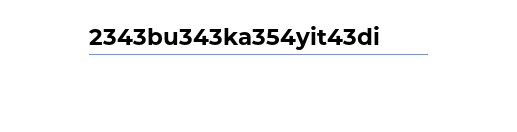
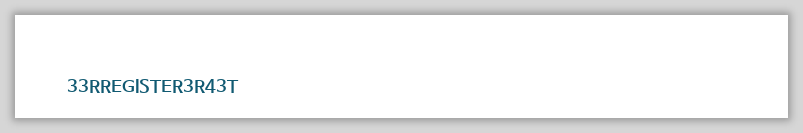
[89,26,380,50] 2343bu343ka354yit43di -> [67,79,239,93] 33RREGISTER3R43T

